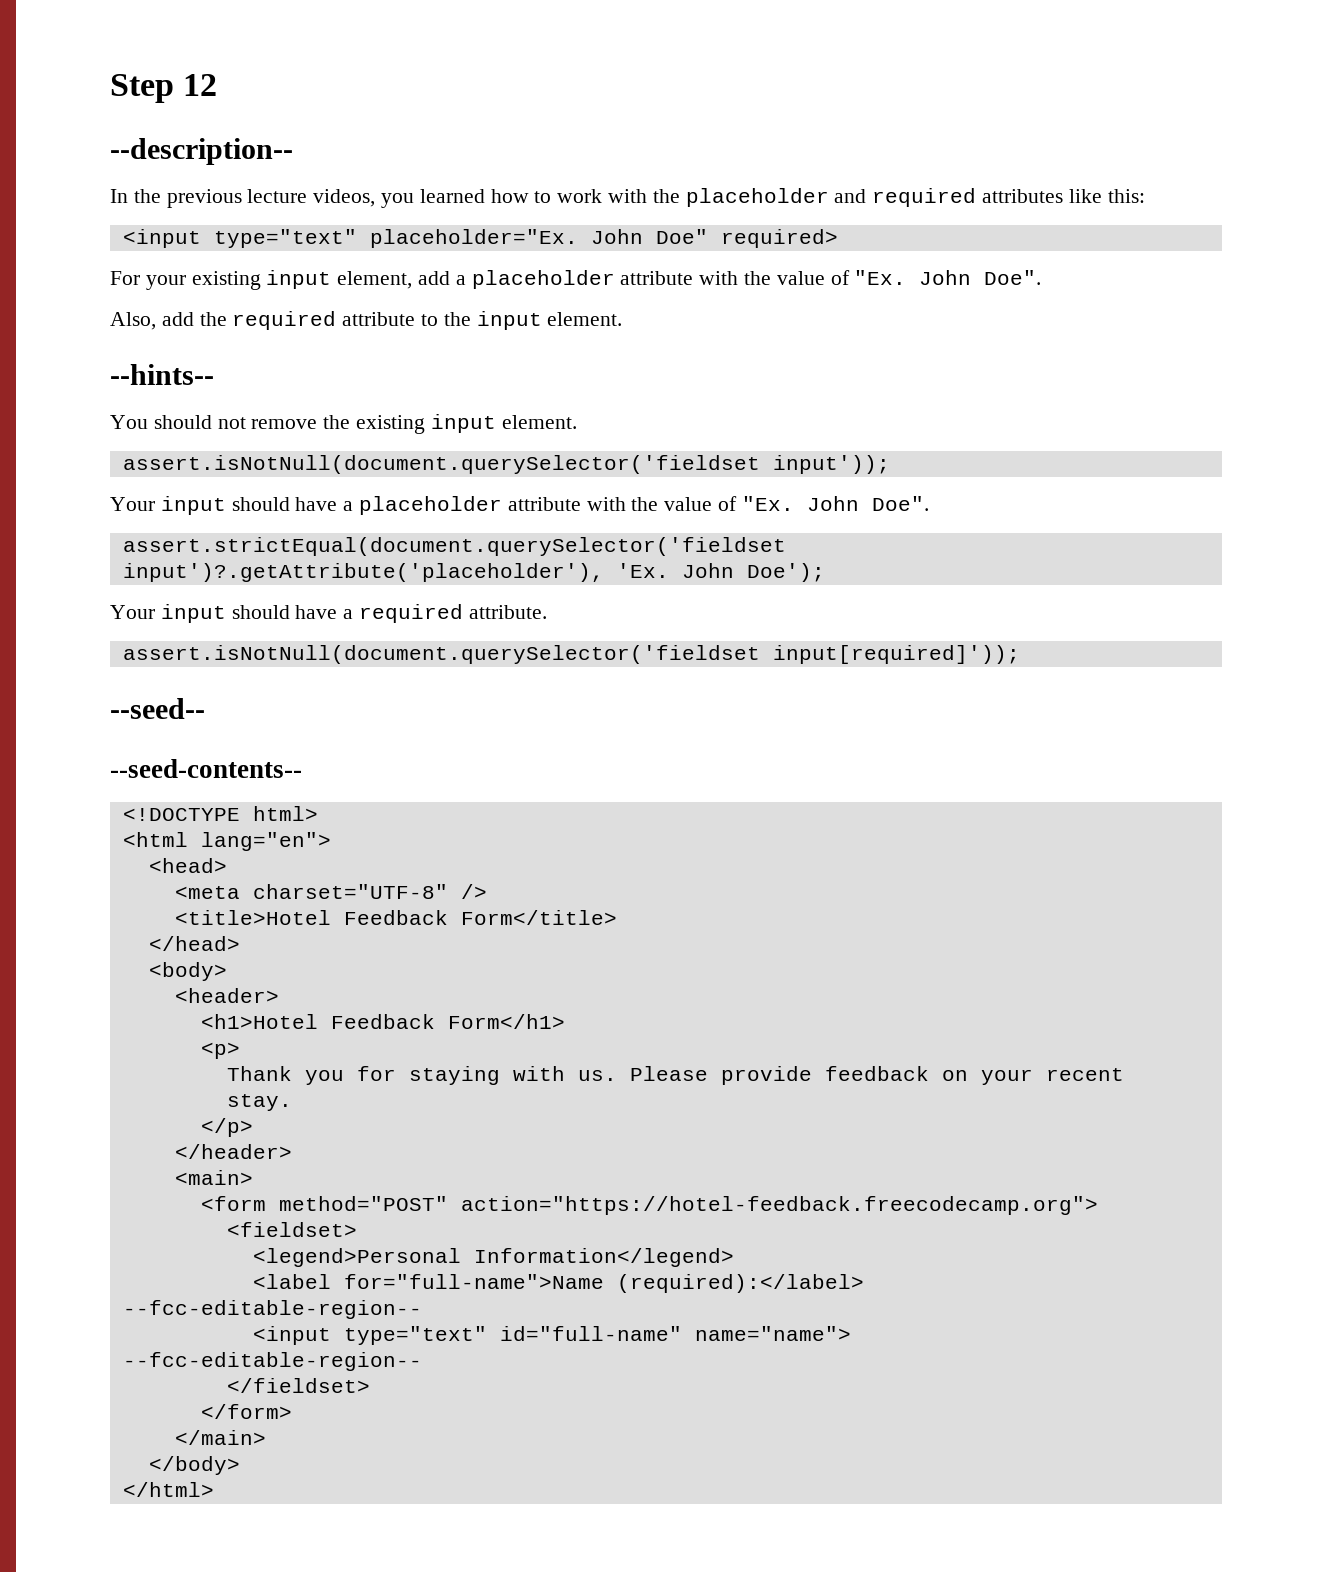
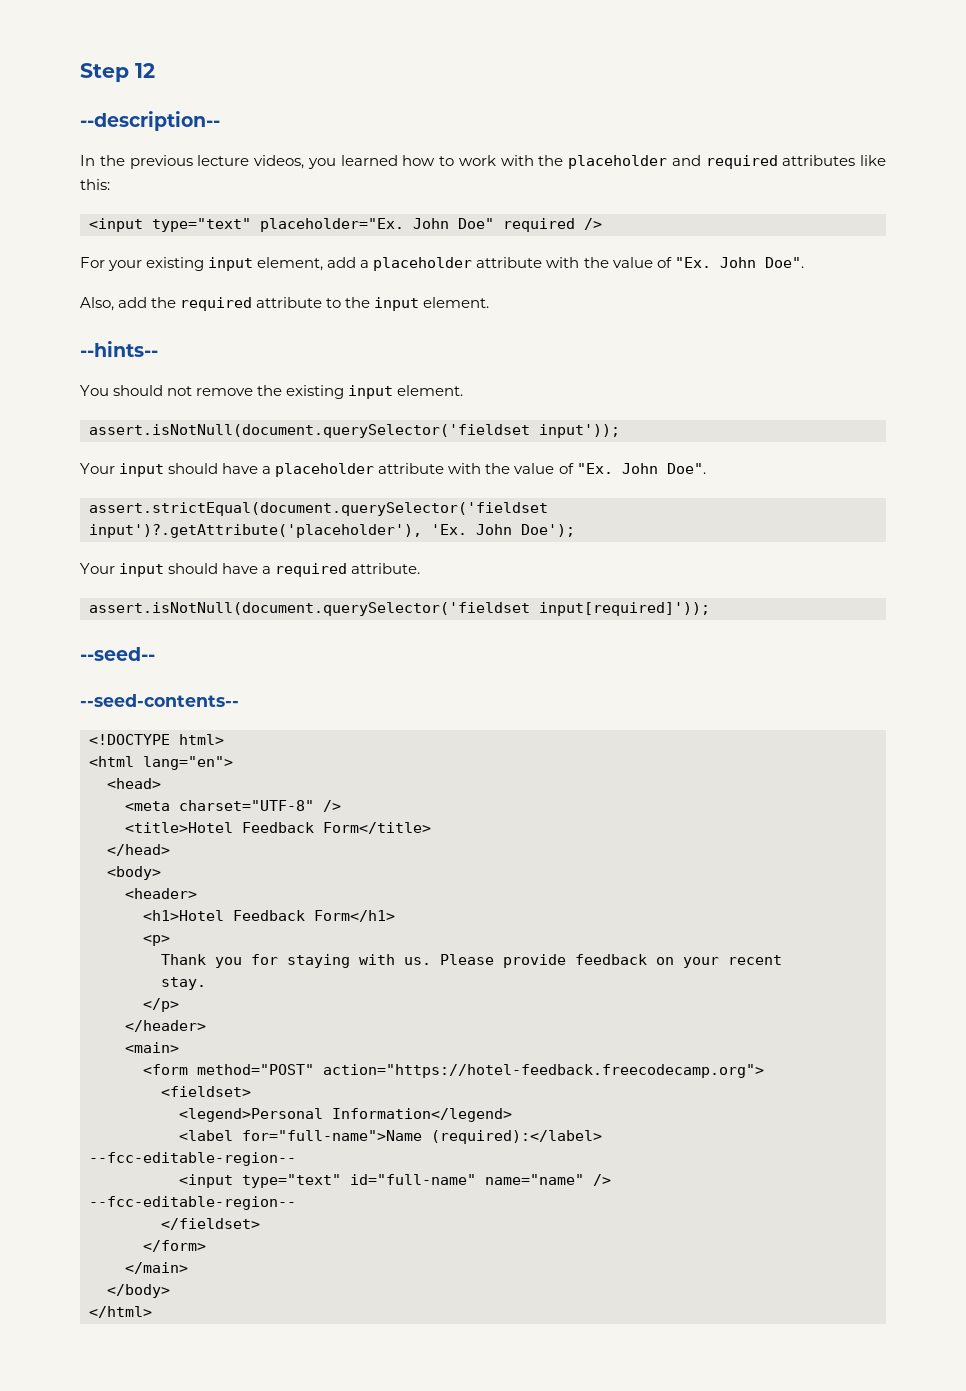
[720,229,838,248] required> -> [503,218,602,232] required />
[694,1326,851,1341] name="name"> -> [485,1174,611,1186] name="name" />

